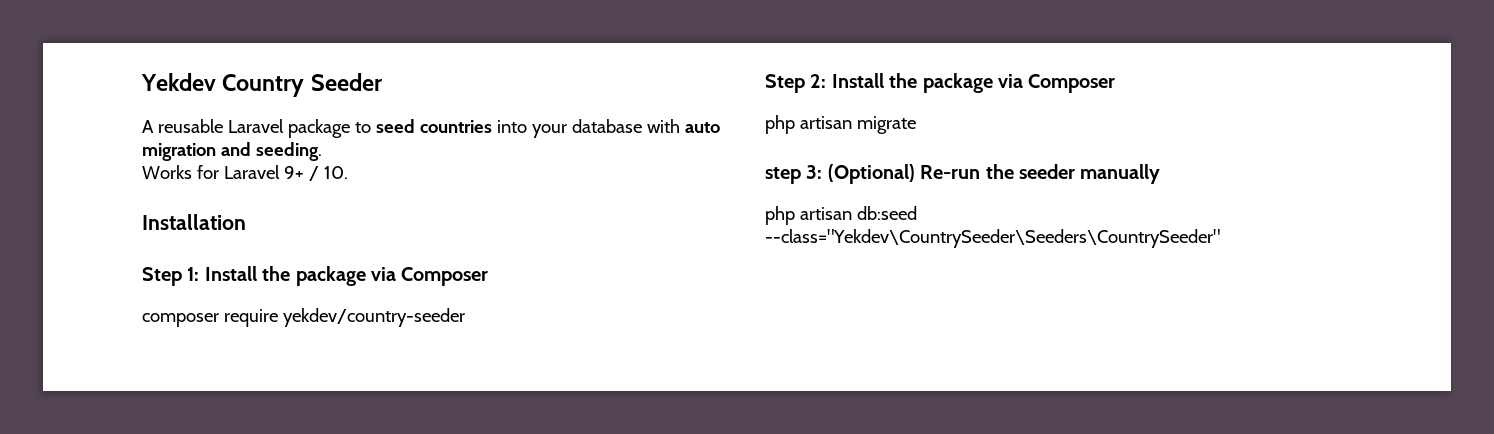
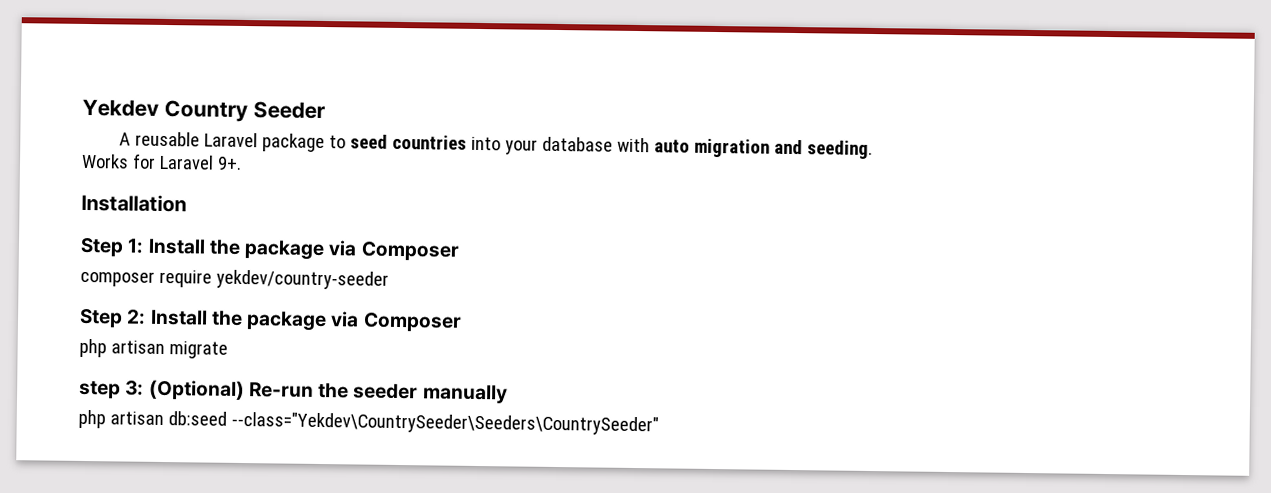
[283,166,348,181] 9+ / 10. -> [216,156,242,170] 9+.

